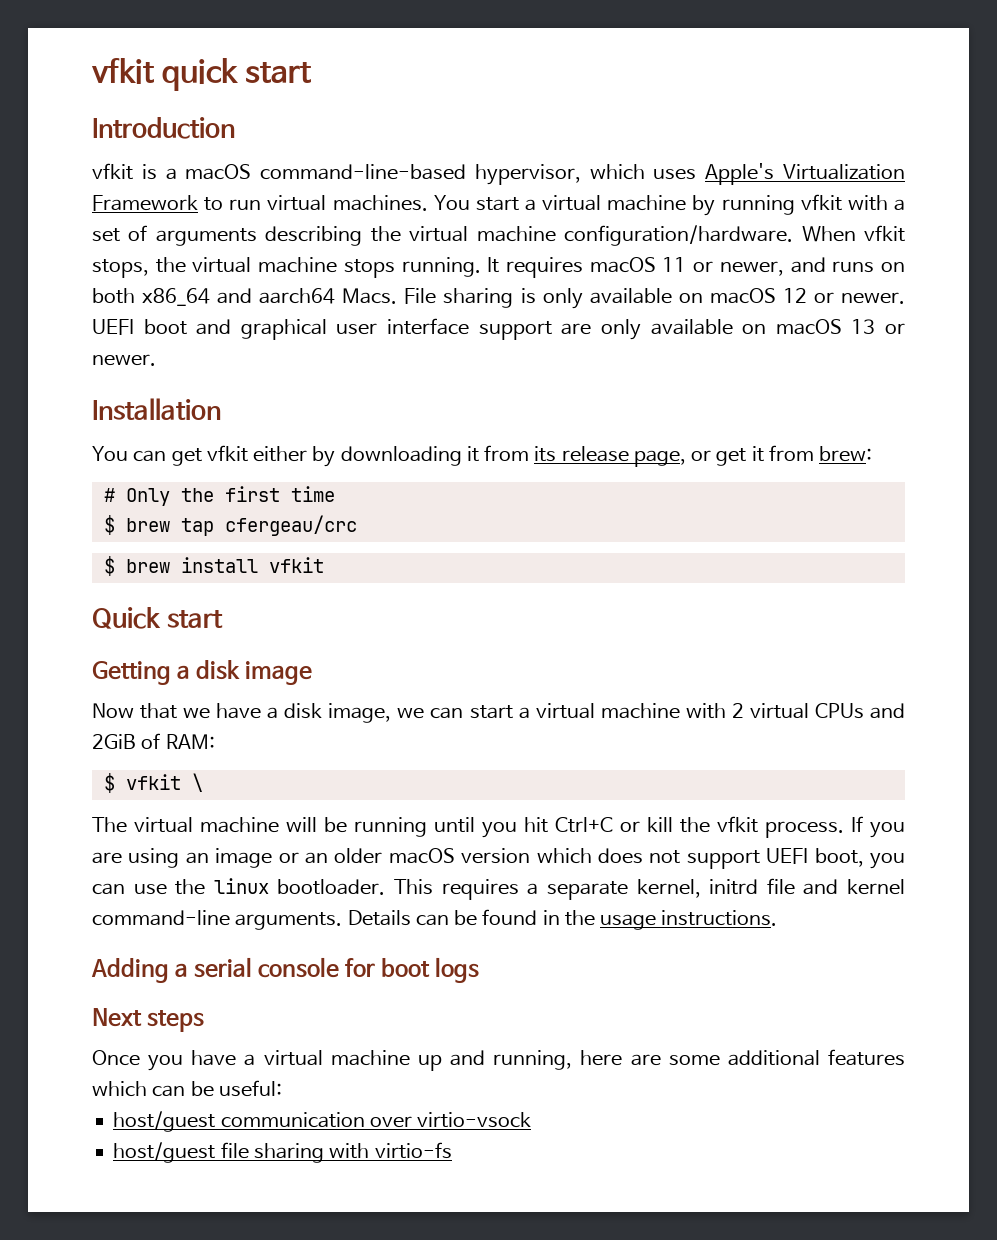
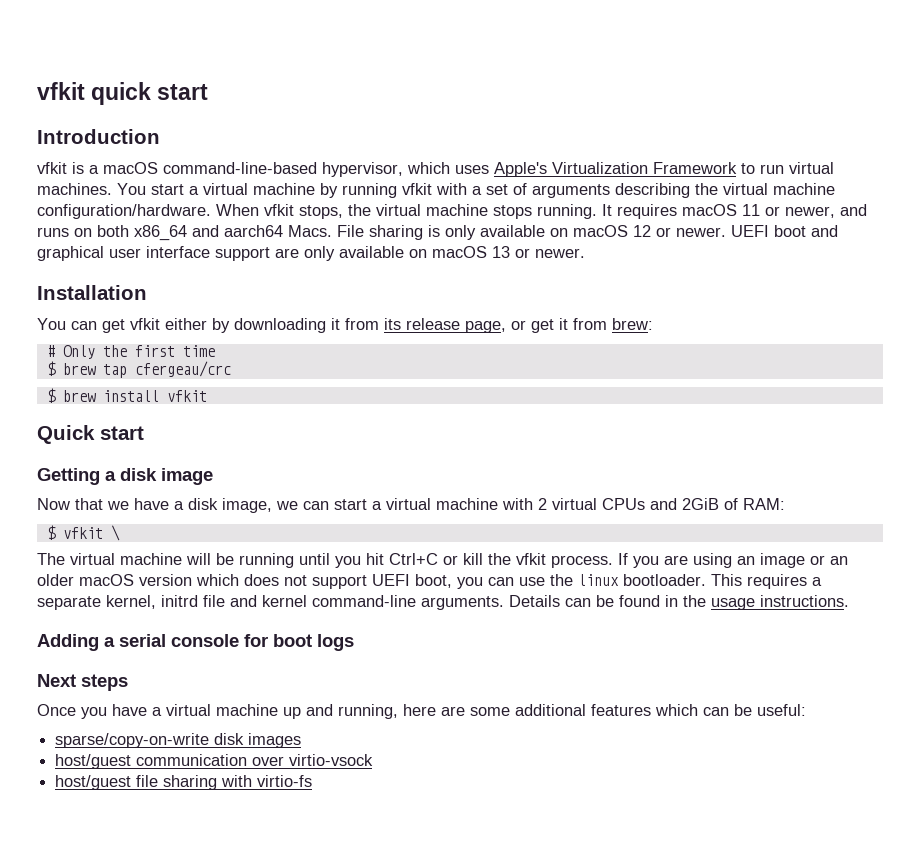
(282, 1088) none -> [55,733,302,748] // sparse/copy-on-write disk images

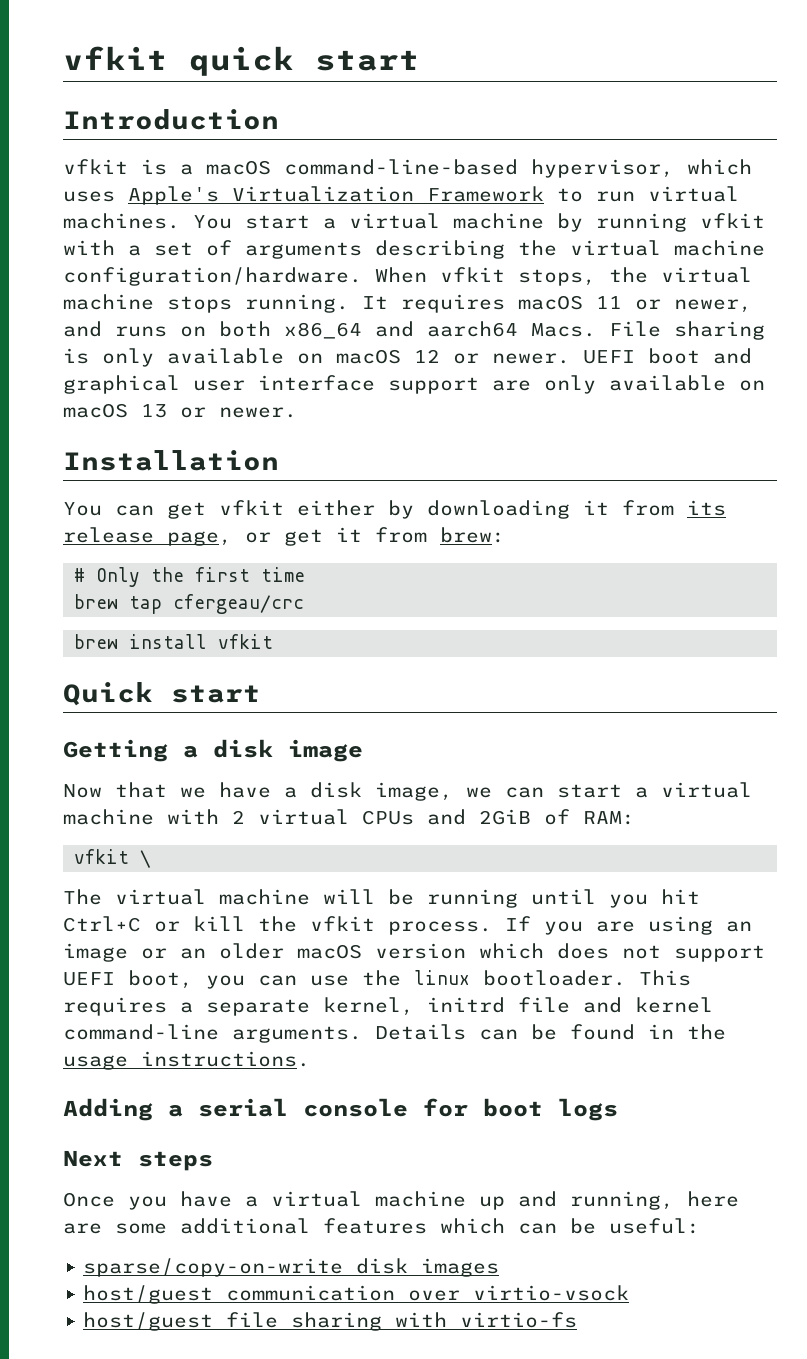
[46,361,56,376] $ -> (306, 574) none
[46,388,56,403] $ -> (305, 604) none
[46,525,56,540] $ -> (635, 818) none

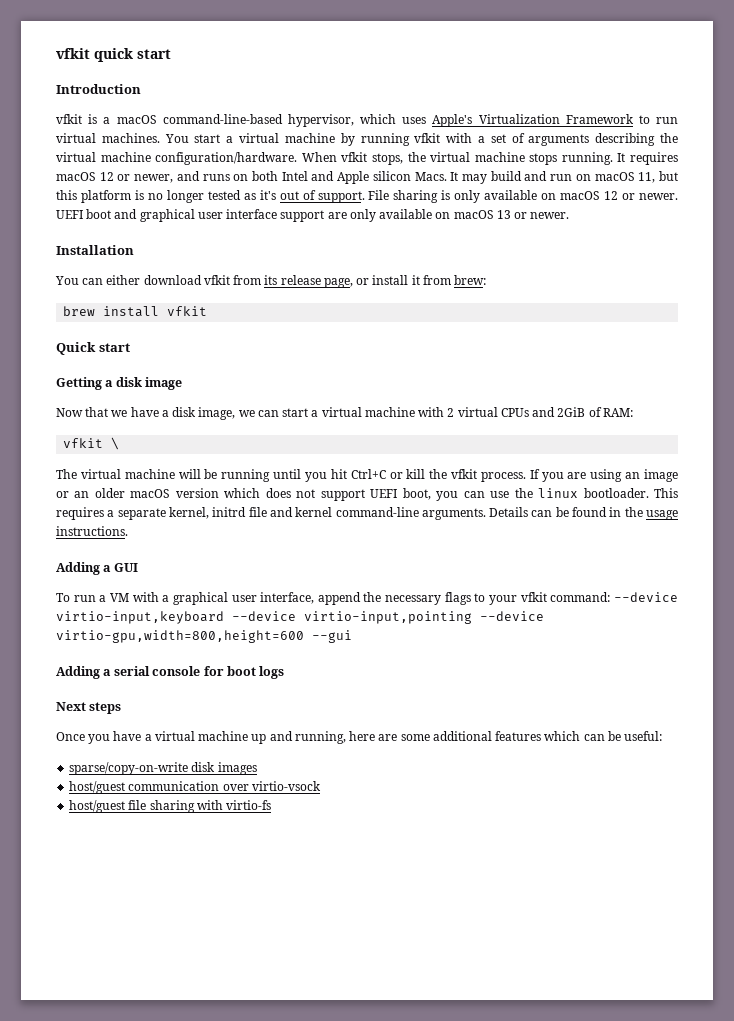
[596,296,622,309] 11 -> [99,172,114,181] 12
[284,321,596,339] x86_64 and aarch64 Macs. -> [281,171,678,184] [56,190,365,203] Intel and Apple silicon Macs. It may build and run on macOS 11, but this platform is no longer tested as it's out of support.
[167,500,609,519] get vfkit either by downloading it -> [106,275,230,285] either download vfkit
[284,529,323,546] get -> [372,275,409,285] install
[74,567,306,587] [74,594,305,614] // # Only the first time // brew tap cfergeau/crc -> (487, 280) none
(310, 1059) none -> [56,562,138,575] [56,592,678,605] [56,611,544,624] [56,630,352,643] // Adding a GUI // To run a VM with a graphical user interface, append the necessary flags to your vfkit command: --device virtio-input,keyboard --device virtio-input,pointing --device virtio-gpu,width=800,height=600 --gui

